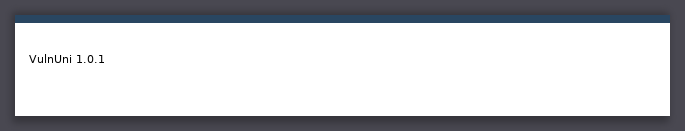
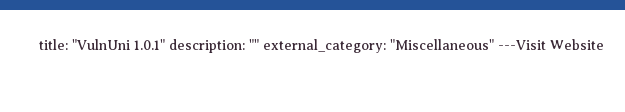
[29,54,105,63] VulnUni 1.0.1 -> [39,39,604,53] title: "VulnUni 1.0.1" description: "" external_category: "Miscellaneous" ---Visit Website

